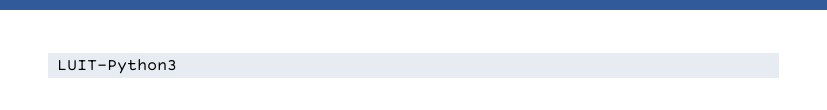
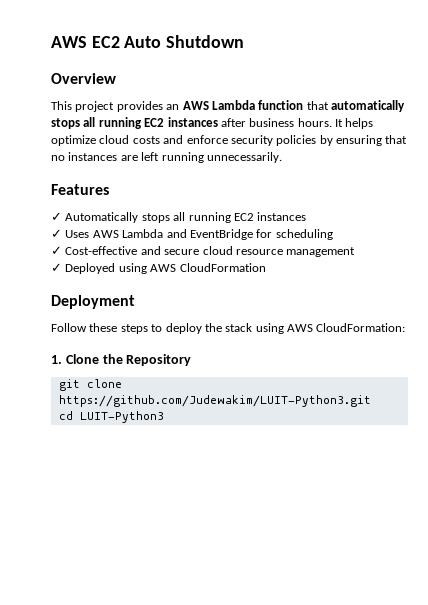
(56, 66) none -> [51,35,245,48] [51,73,116,84] [51,100,405,112] [51,117,374,129] [51,135,408,146] [51,152,282,163] [51,184,109,195] [51,212,307,223] [51,229,333,240] [51,246,356,257] [51,263,266,274] [51,295,135,309] [51,323,406,334] [51,354,192,366] [58,379,122,391] [58,395,371,407] [58,411,73,420] AWS EC2 Auto Shutdown // Overview // This project provides an AWS Lambda function that automatically stops all running EC2 instances after business hours. It helps optimize cloud costs and enforce security policies by ensuring that no instances are left running unnecessarily. // Features // ✓ Automatically stops all running EC2 instances // ✓ Uses AWS Lambda and EventBridge for scheduling // ✓ Cost-effective and secure cloud resource management // ✓ Deployed using AWS CloudFormation // Deployment // Follow these steps to deploy the stack using AWS CloudFormation: // 1. Clone the Repository // git clone https://github.com/Judewakim/LUIT-Python3.git // cd

